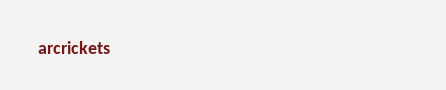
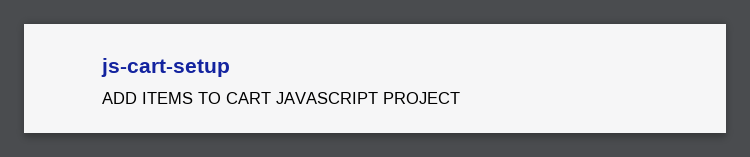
[38,41,110,54] arcrickets -> [101,58,230,77] [102,92,460,104] js-cart-setup // ADD ITEMS TO CART JAVASCRIPT PROJECT

